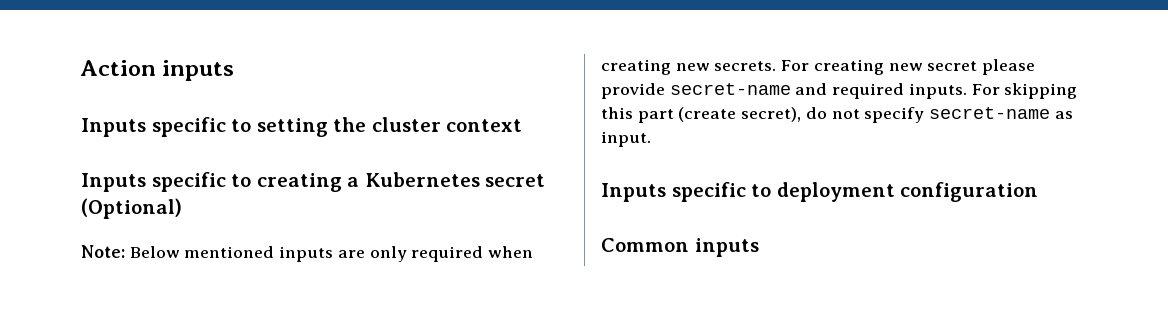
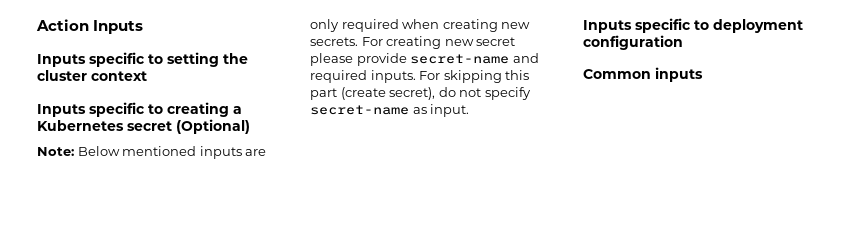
[162,60,235,81] inputs -> [93,20,144,34] Inputs

